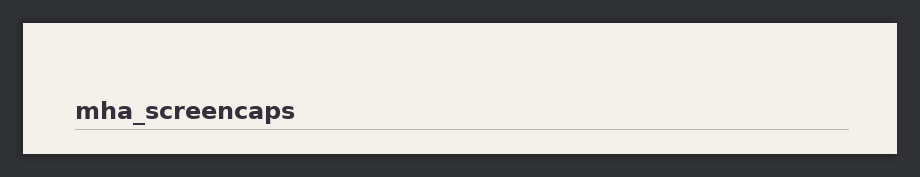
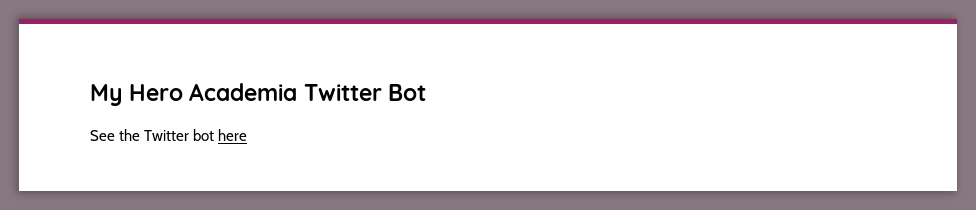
[75,101,295,125] mha_screencaps -> [90,83,426,106] [90,129,248,141] My Hero Academia Twitter Bot // See the Twitter bot here

